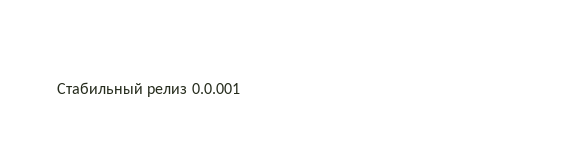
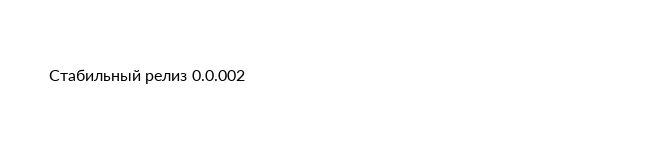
[191,83,240,94] 0.0.001 -> [191,70,245,81] 0.0.002

